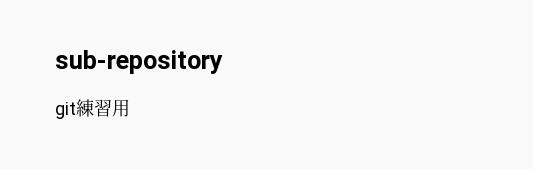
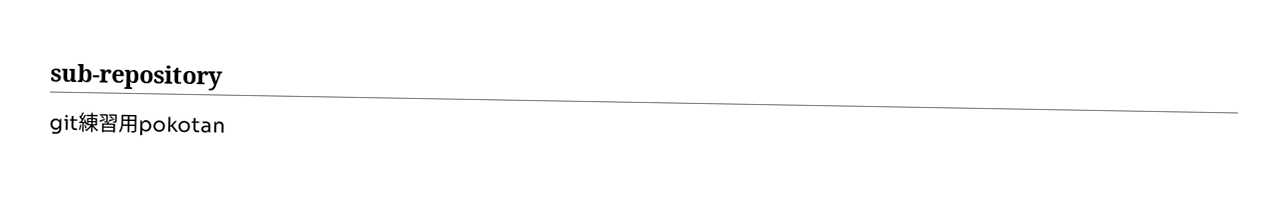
(130, 108) none -> [138,116,226,138] pokotan

